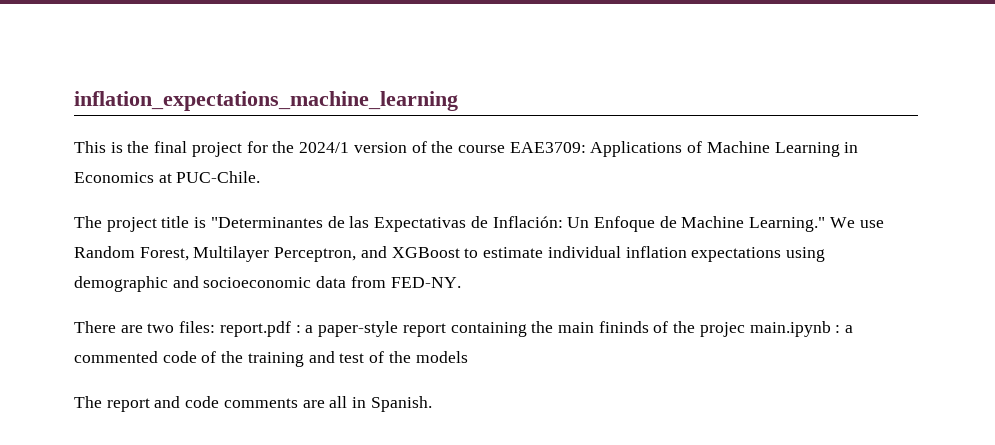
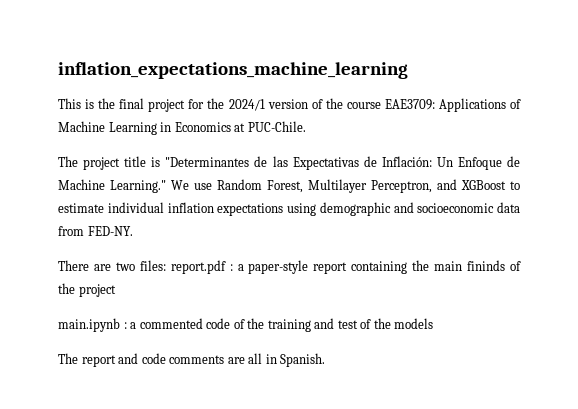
[699,322,745,337] projec -> [78,284,116,297] project //

